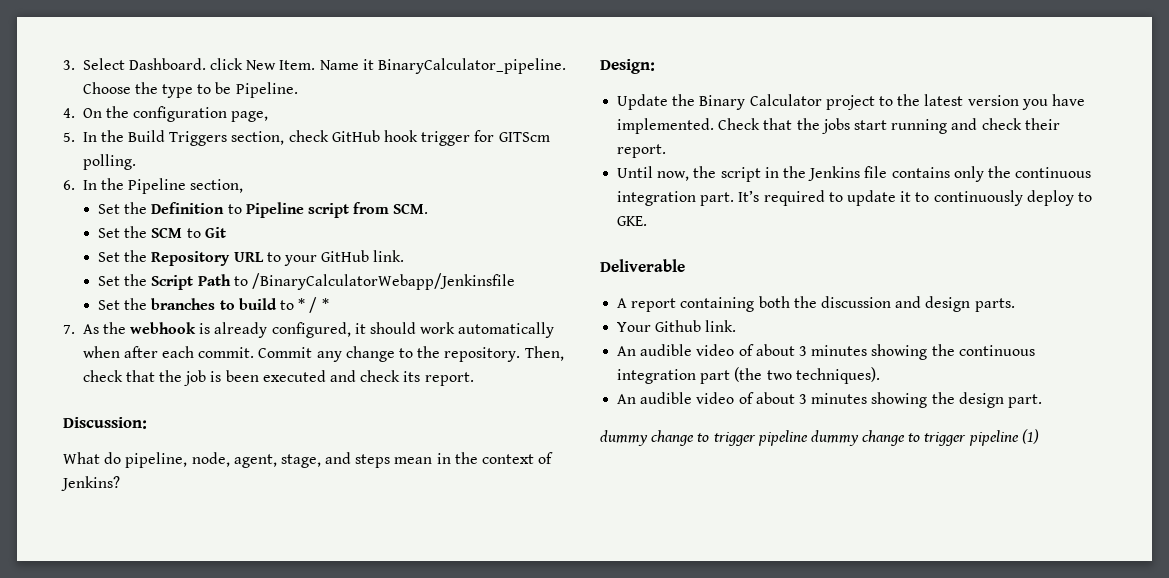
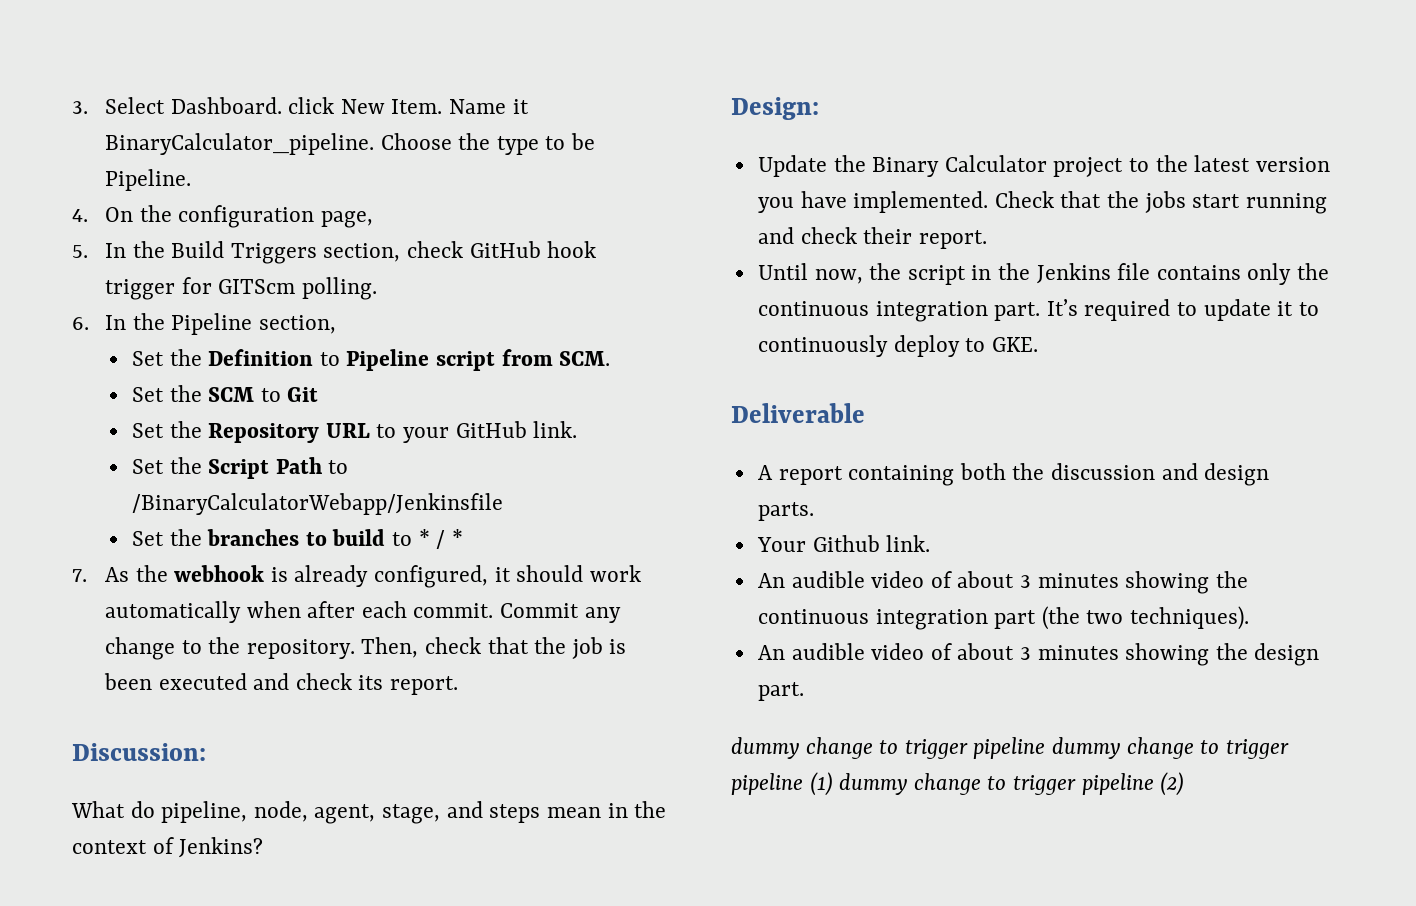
(1039, 436) none -> [839,772,1185,796] dummy change to trigger pipeline (2)

